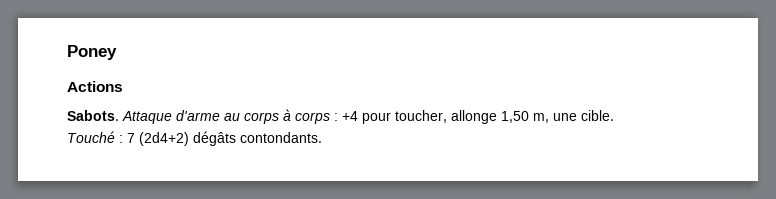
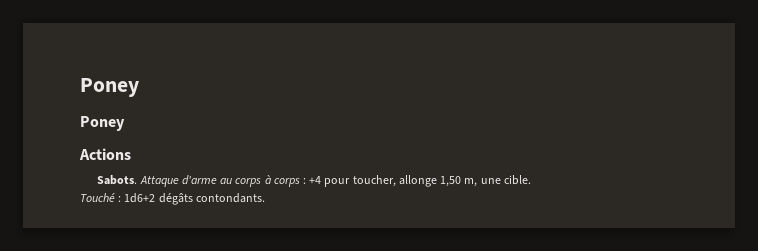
[67,45,117,60] Poney -> [80,78,139,97] [80,116,125,131] Poney // Poney
[127,132,189,146] 7 (2d4+2) -> [124,193,156,203] 1d6+2

